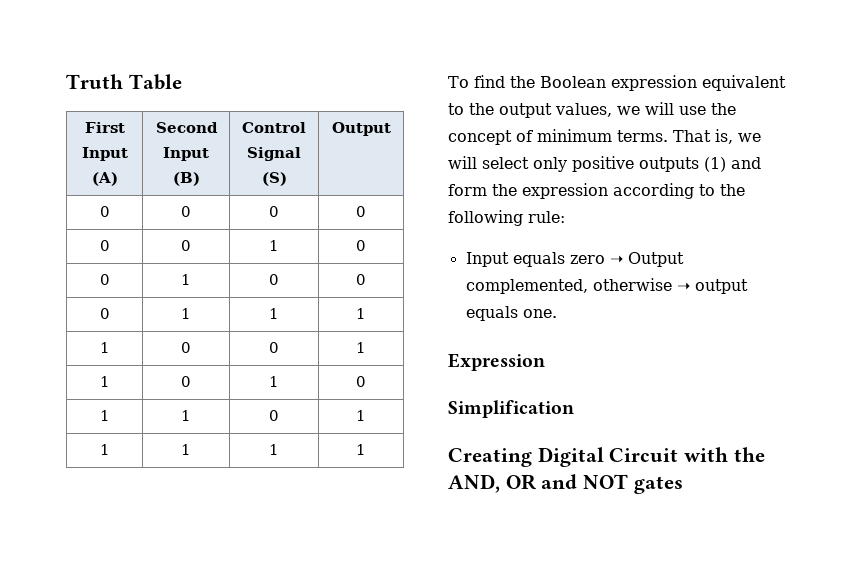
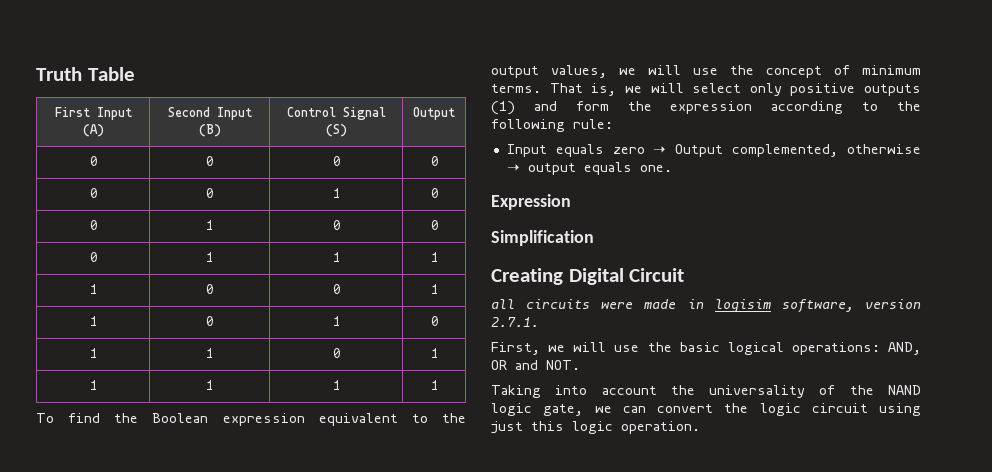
[684,447,765,462] [448,474,683,494] with the AND, OR and NOT gates -> [491,299,921,313] [491,317,539,327] [491,342,921,355] [491,360,580,370] [491,385,921,398] [491,403,921,416] [491,421,700,434] // all circuits were made in logisim software, version 2.7.1. // First, we will use the basic logical operations: AND, OR and NOT. // Taking into account the universality of the NAND logic gate, we can convert the logic circuit using just this logic operation.

